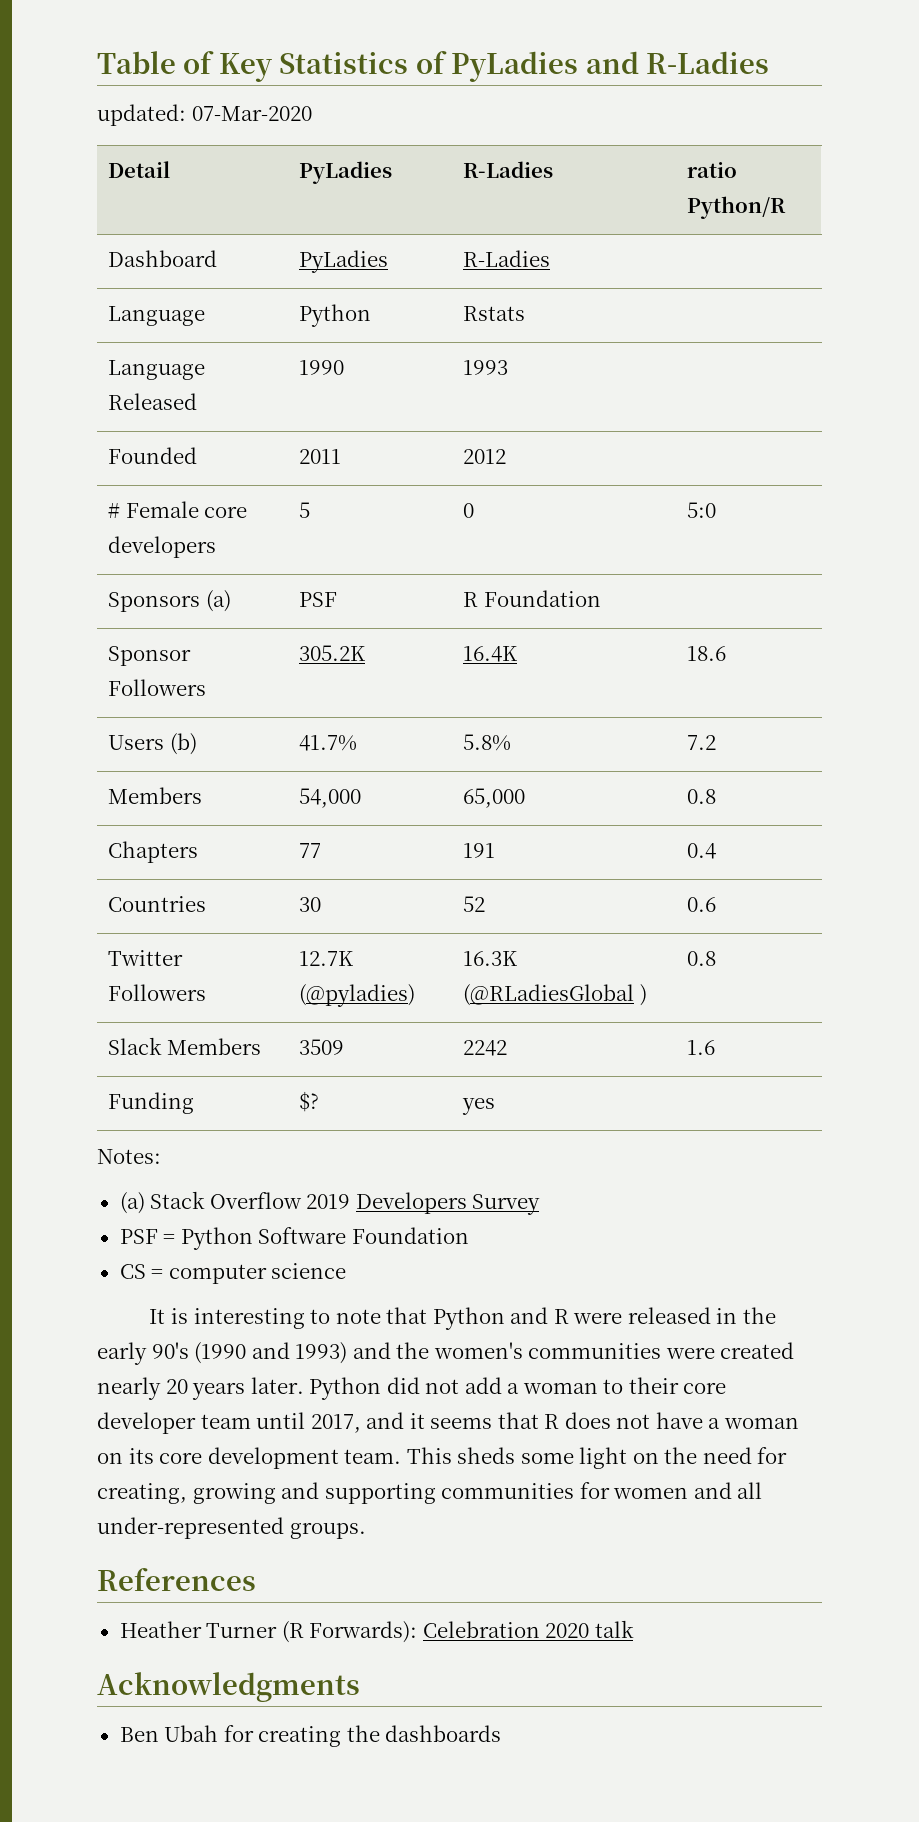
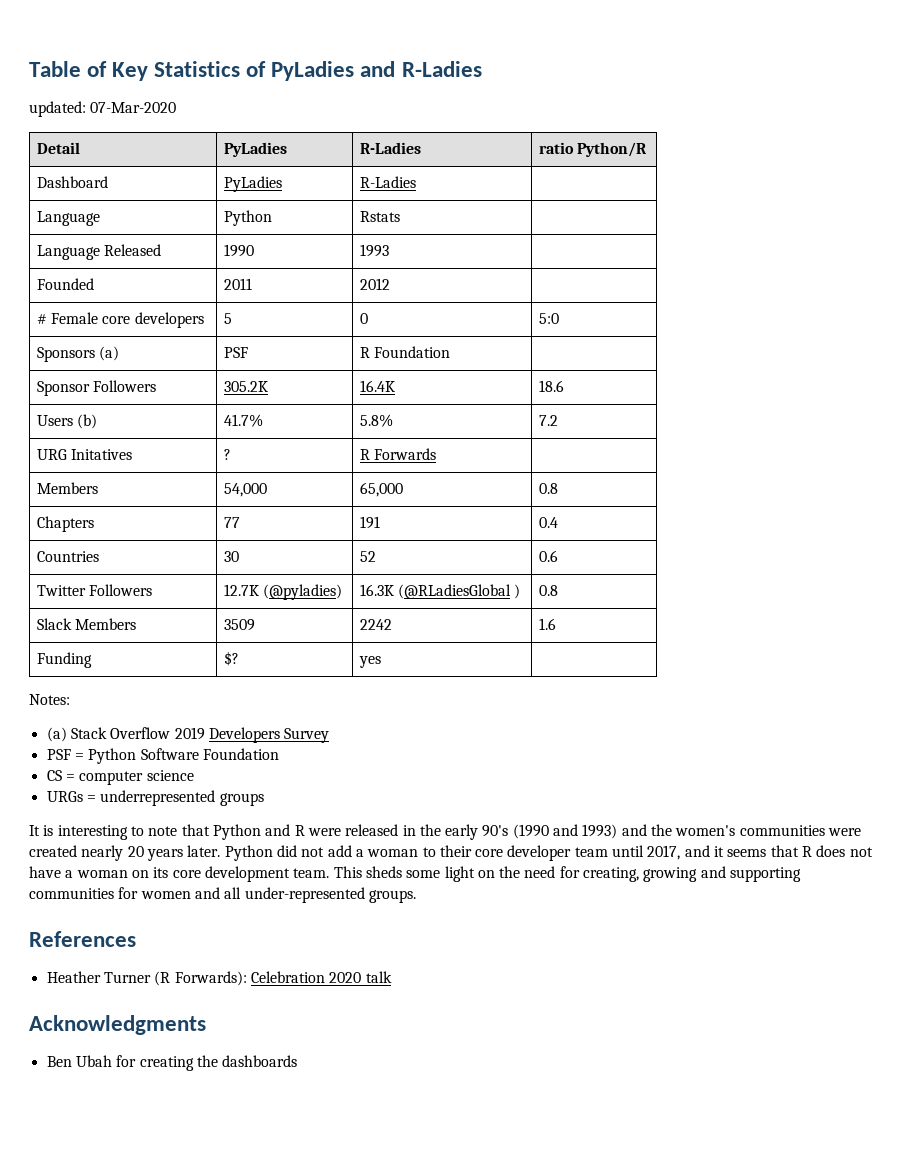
(717, 742) none -> [36,449,133,460] [223,449,231,460] [359,448,437,460] // URG Initatives | ? | R Forwards |
(347, 1271) none -> [46,790,264,806] // URGs = underrepresented groups

